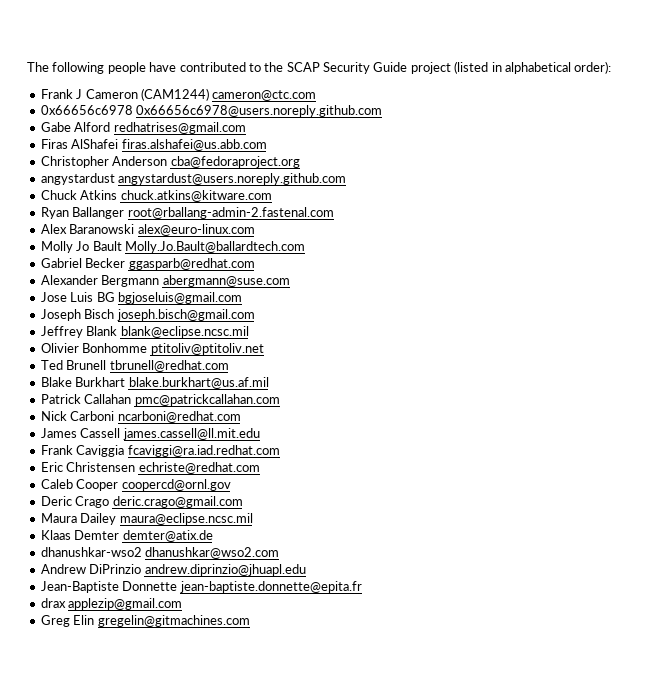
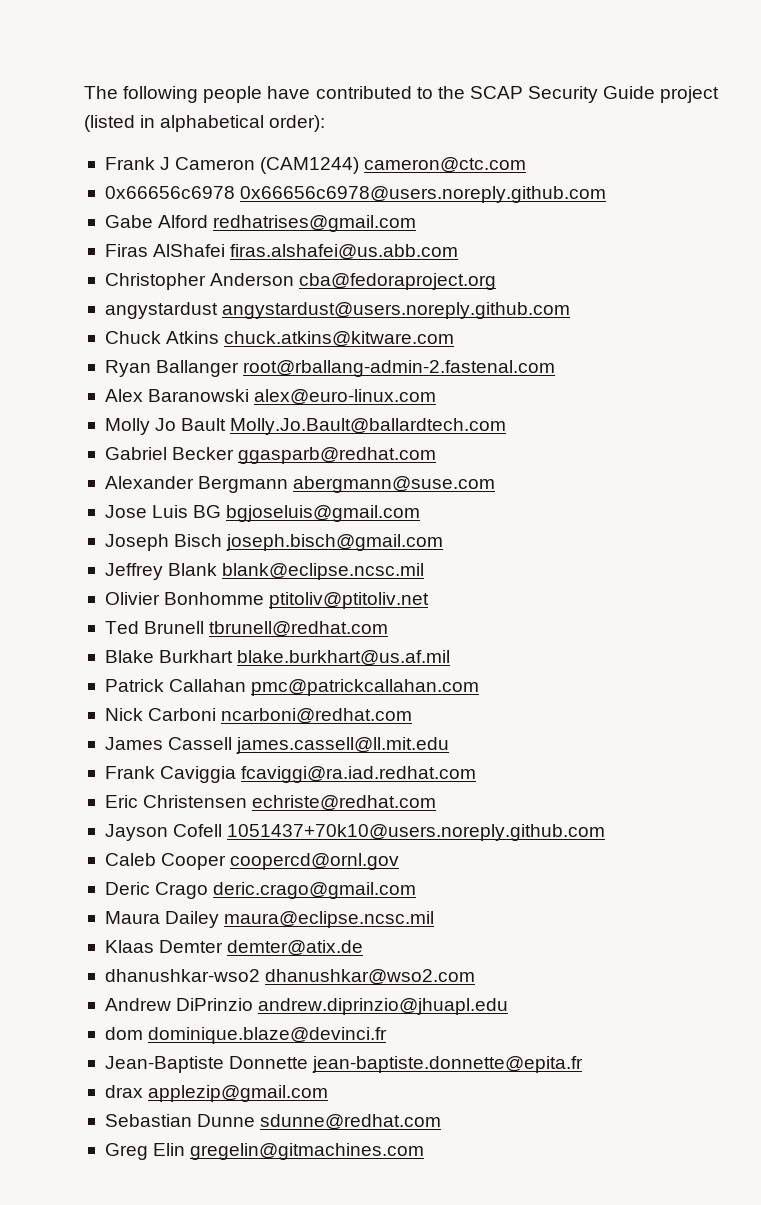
(260, 468) none -> [104,824,606,841] // Jayson Cofell 1051437+70k10@users.noreply.github.com
(306, 570) none -> [104,1027,388,1044] // dom dominique.blaze@devinci.fr
(183, 604) none -> [104,1114,442,1130] // Sebastian Dunne sdunne@redhat.com

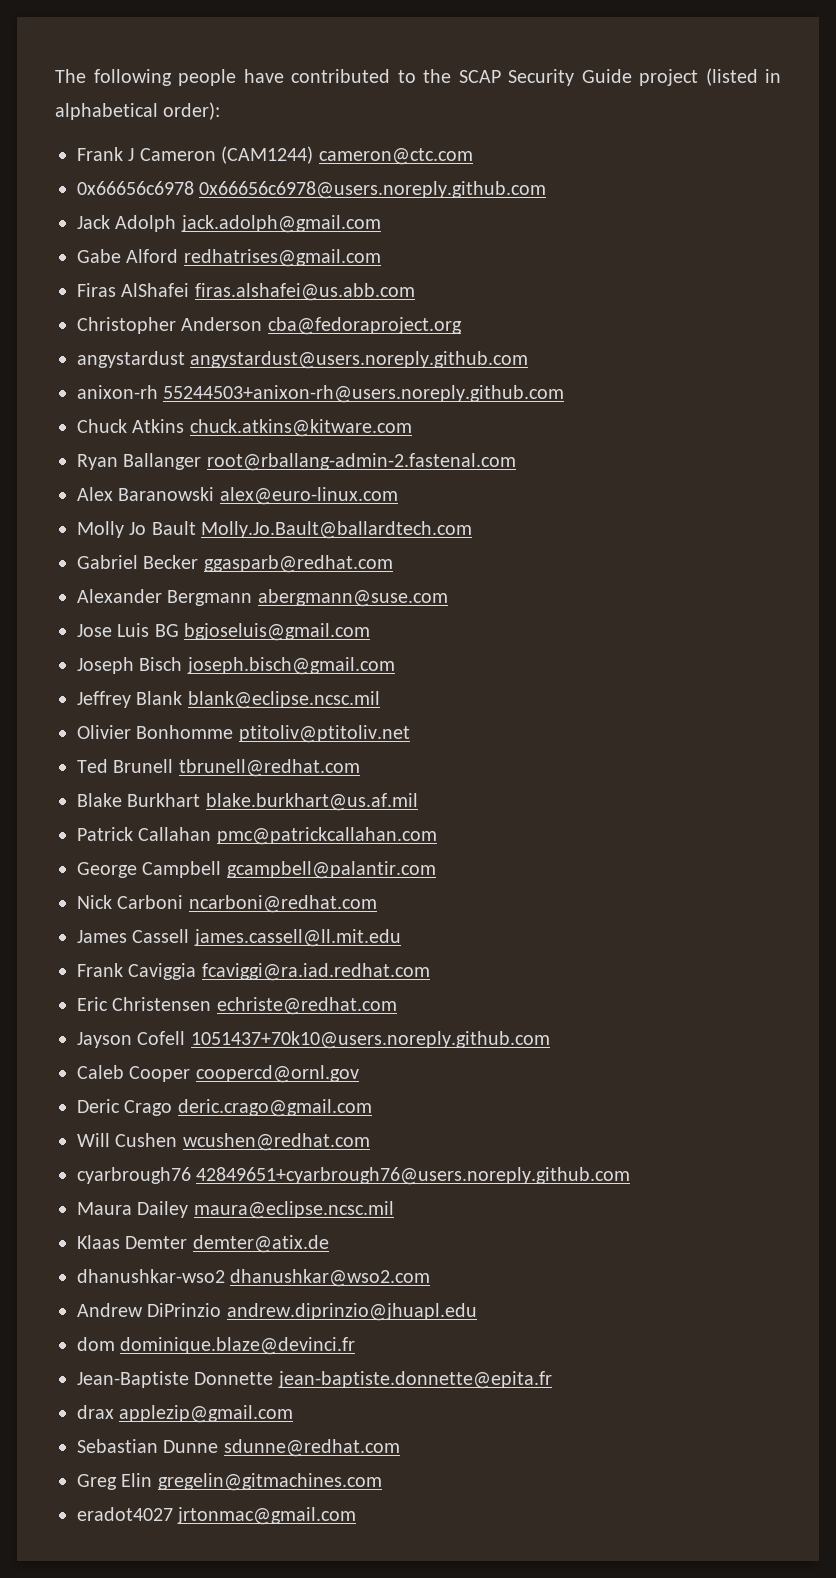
(607, 194) none -> [77,215,381,233] // Jack Adolph jack.adolph@gmail.com
(571, 310) none -> [77,385,565,403] // anixon-rh 55244503+anixon-rh@users.noreply.github.com
(480, 687) none -> [77,861,436,879] // George Campbell gcampbell@palantir.com
(417, 890) none -> [77,1133,370,1151] [77,1167,631,1185] // Will Cushen wcushen@redhat.com // cyarbrough76 42849651+cyarbrough76@users.noreply.github.com
(425, 1151) none -> [77,1507,357,1525] // eradot4027 jrtonmac@gmail.com

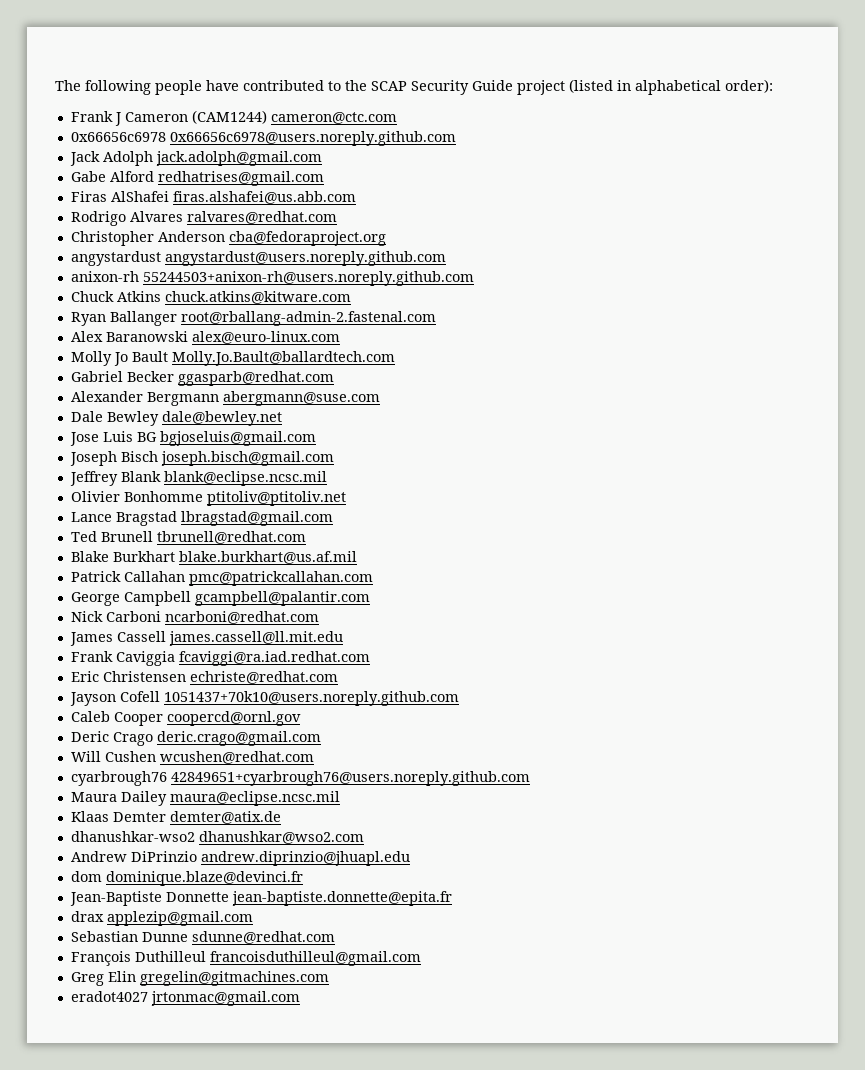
(415, 292) none -> [70,211,337,226] // Rodrigo Alvares ralvares@redhat.com
(448, 598) none -> [70,411,282,426] // Dale Bewley dale@bewley.net
(410, 734) none -> [70,511,333,526] // Lance Bragstad lbragstad@gmail.com
(400, 1448) none -> [70,951,421,966] // François Duthilleul francoisduthilleul@gmail.com

